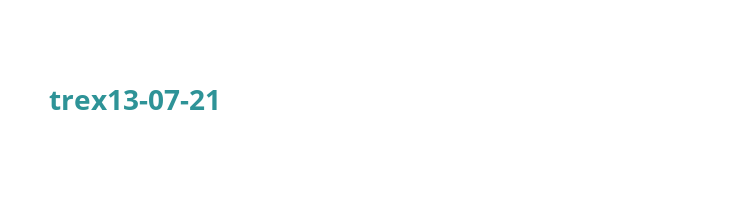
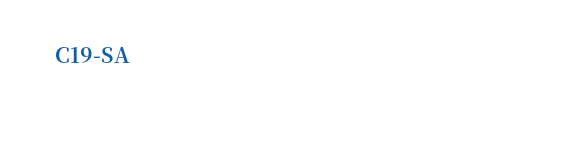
[49,90,221,110] trex13-07-21 -> [55,47,130,63] C19-SA

